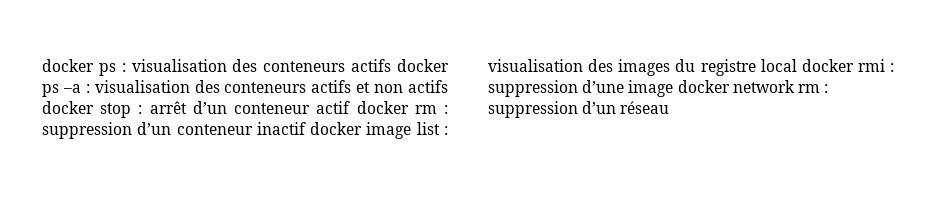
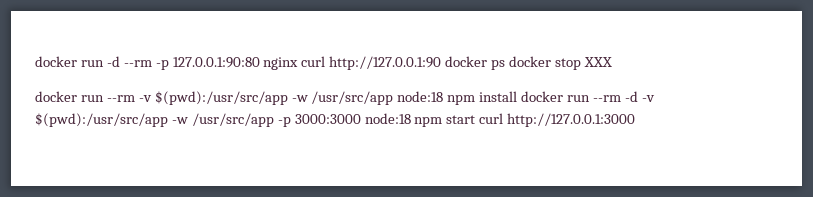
[42,59,449,76] [42,80,449,97] [42,101,448,118] [42,122,448,139] [488,59,894,76] [488,80,829,97] [488,101,670,118] docker ps : visualisation des conteneurs actifs docker ps –a : visualisation des conteneurs actifs et non actifs docker stop : arrêt d’un conteneur actif docker rm : suppression d’un conteneur inactif docker image list : visualisation des images du registre local docker rmi : suppression d’une image docker network rm : suppression d’un réseau -> [35,56,612,70] [35,91,655,105] [35,113,636,127] docker run -d --rm -p 127.0.0.1:90:80 nginx curl http://127.0.0.1:90 docker ps docker stop XXX // docker run --rm -v $(pwd):/usr/src/app -w /usr/src/app node:18 npm install docker run --rm -d -v $(pwd):/usr/src/app -w /usr/src/app -p 3000:3000 node:18 npm start curl http://127.0.0.1:3000

